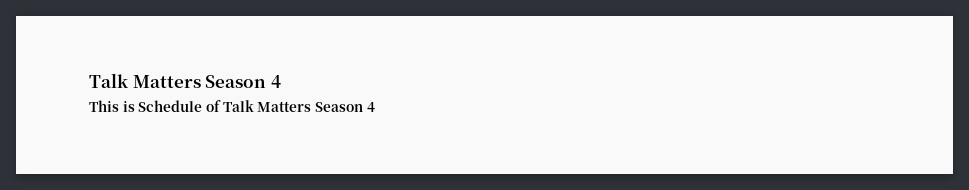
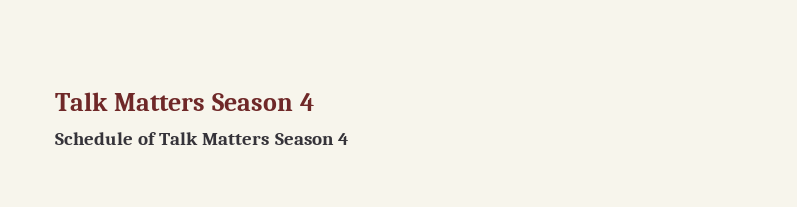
[89,100,135,112] This is -> (314, 102) none

